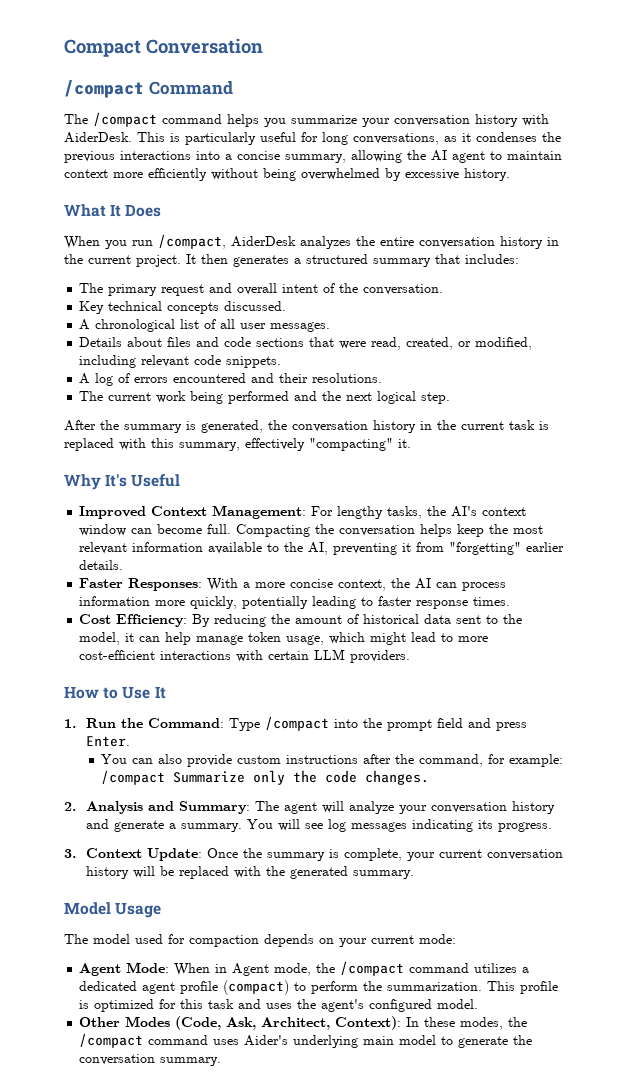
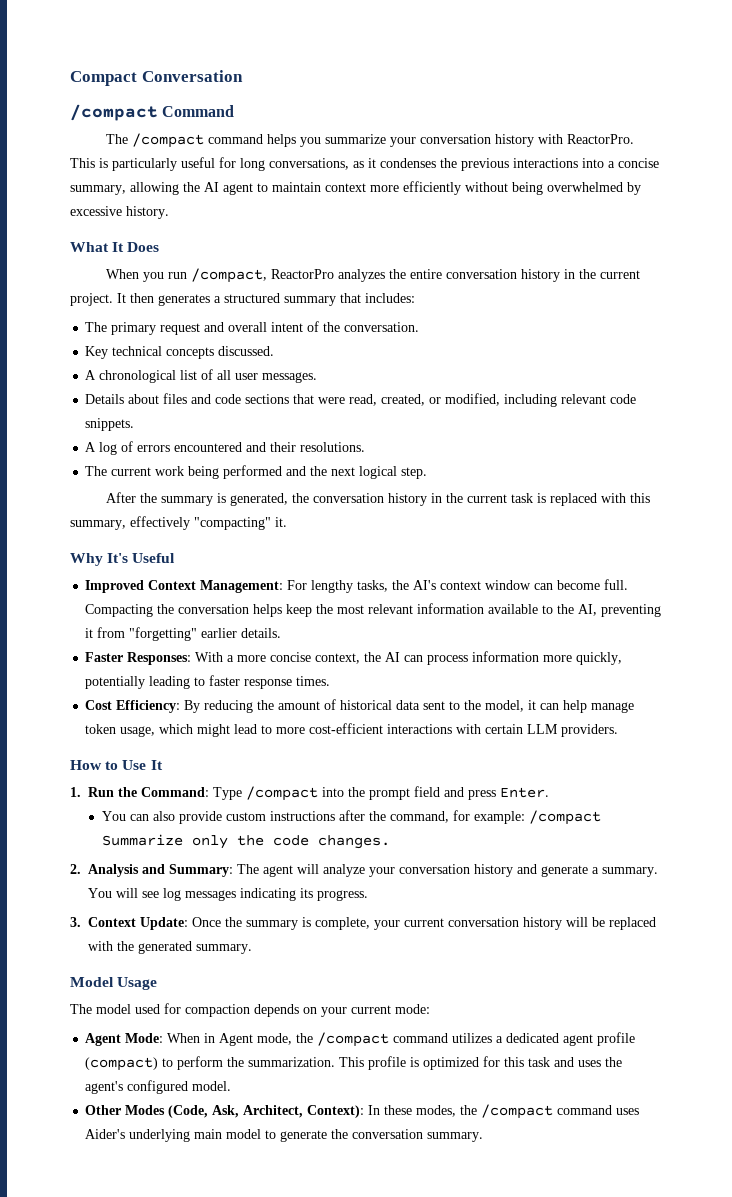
[64,132,132,143] AiderDesk. -> [567,134,635,144] ReactorPro.
[231,236,296,247] AiderDesk -> [271,269,335,279] ReactorPro

